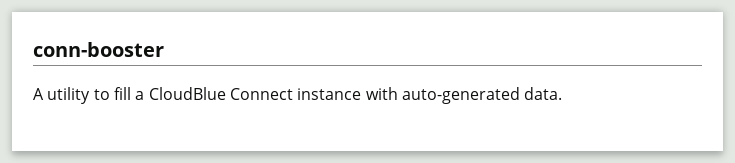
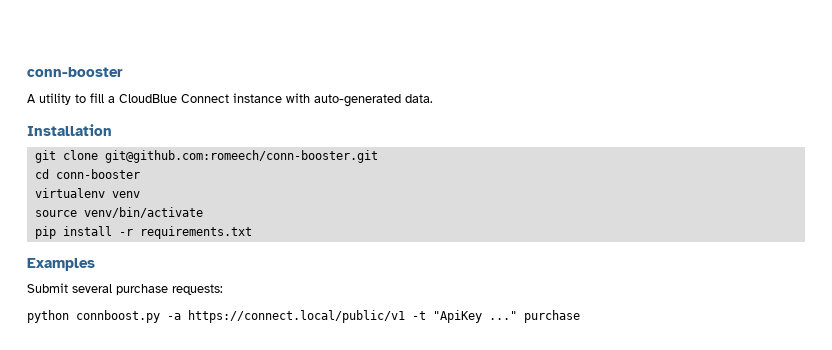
(563, 93) none -> [27,124,112,136] [34,150,378,163] [34,169,140,179] [34,188,140,198] [34,207,203,218] [34,226,252,239] [27,258,95,271] [27,283,223,295] [27,310,580,323] // Installation // git clone git@github.com:romeech/conn-booster.git // cd conn-booster // virtualenv venv // source venv/bin/activate // pip install -r requirements.txt // Examples // Submit several purchase requests: // python connboost.py -a https://connect.local/public/v1 -t "ApiKey ..." purchase

